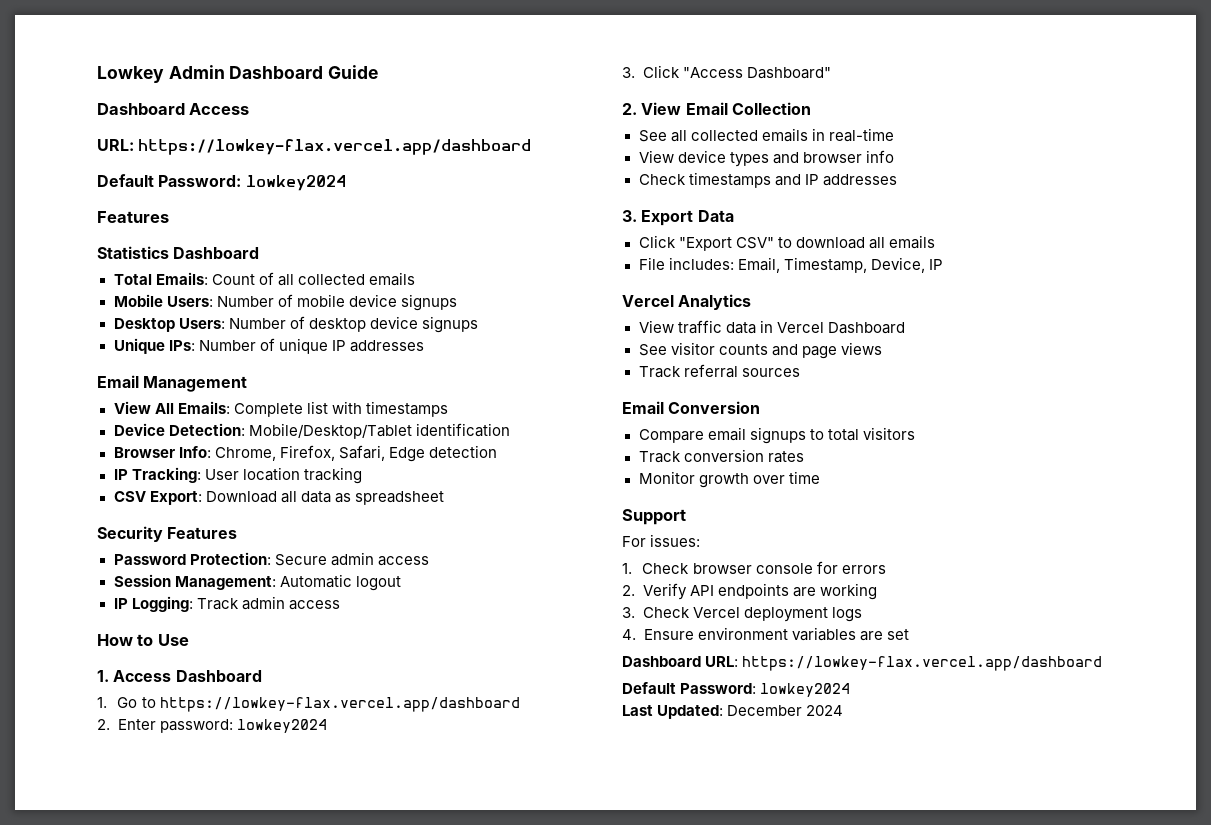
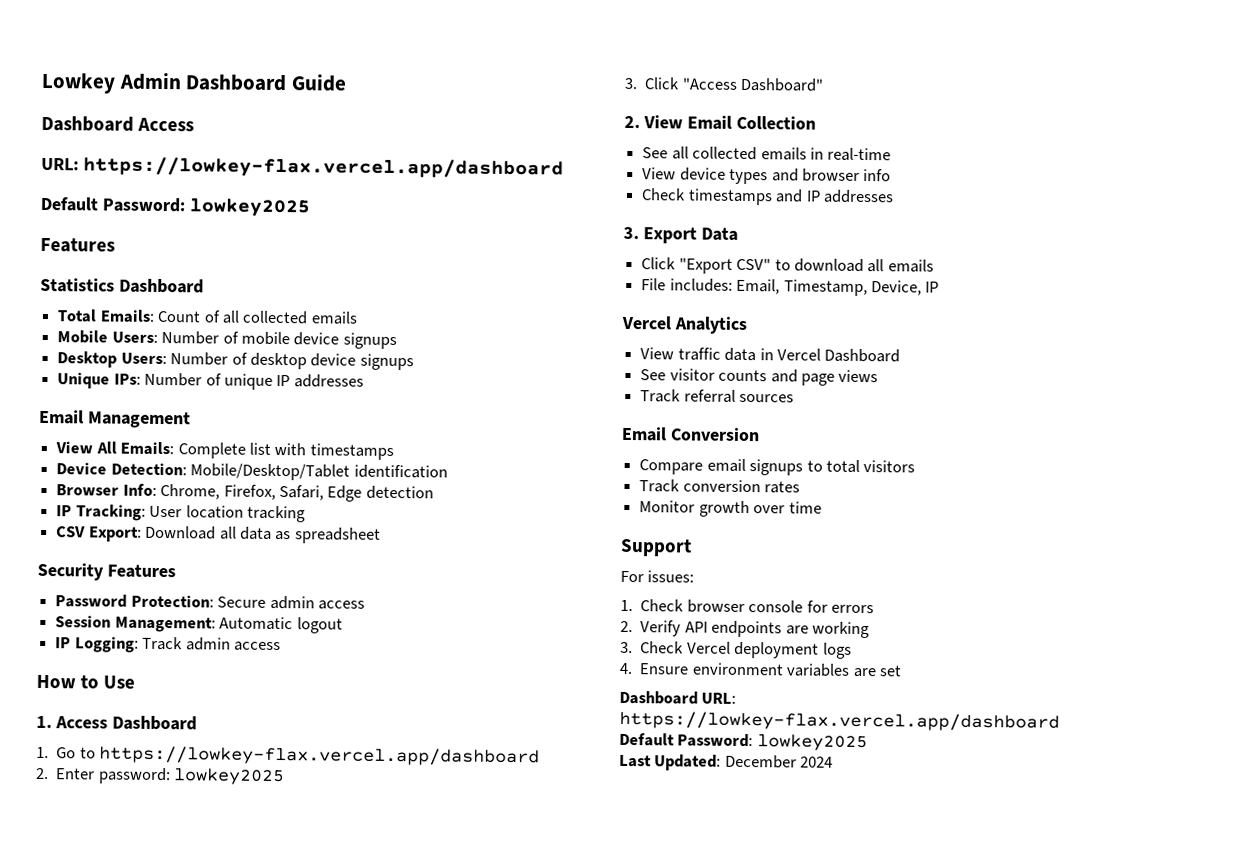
[245,175,346,191] lowkey2024 -> [188,198,310,218] lowkey2025
[236,719,327,733] lowkey2024 -> [173,768,286,786] lowkey2025
[760,683,851,697] lowkey2024 -> [756,734,868,752] lowkey2025

